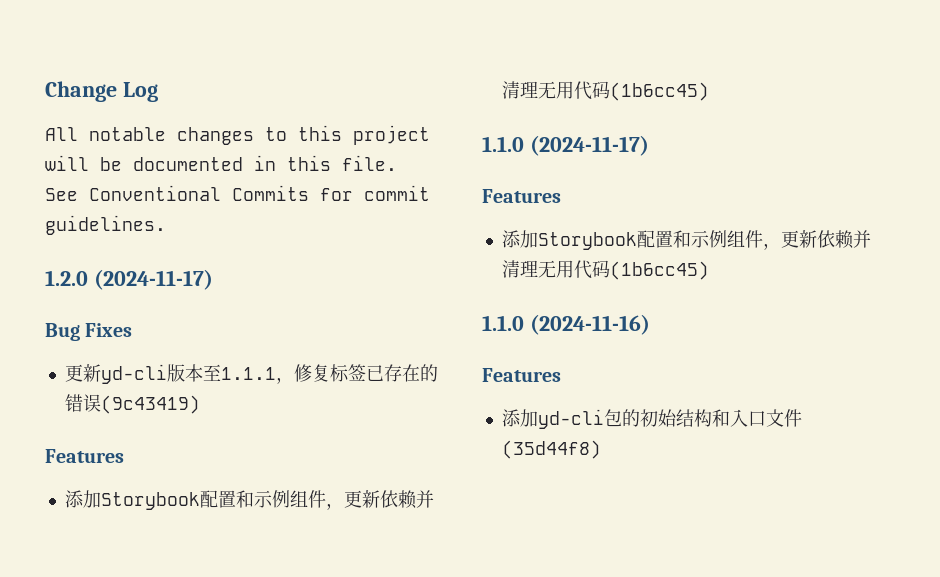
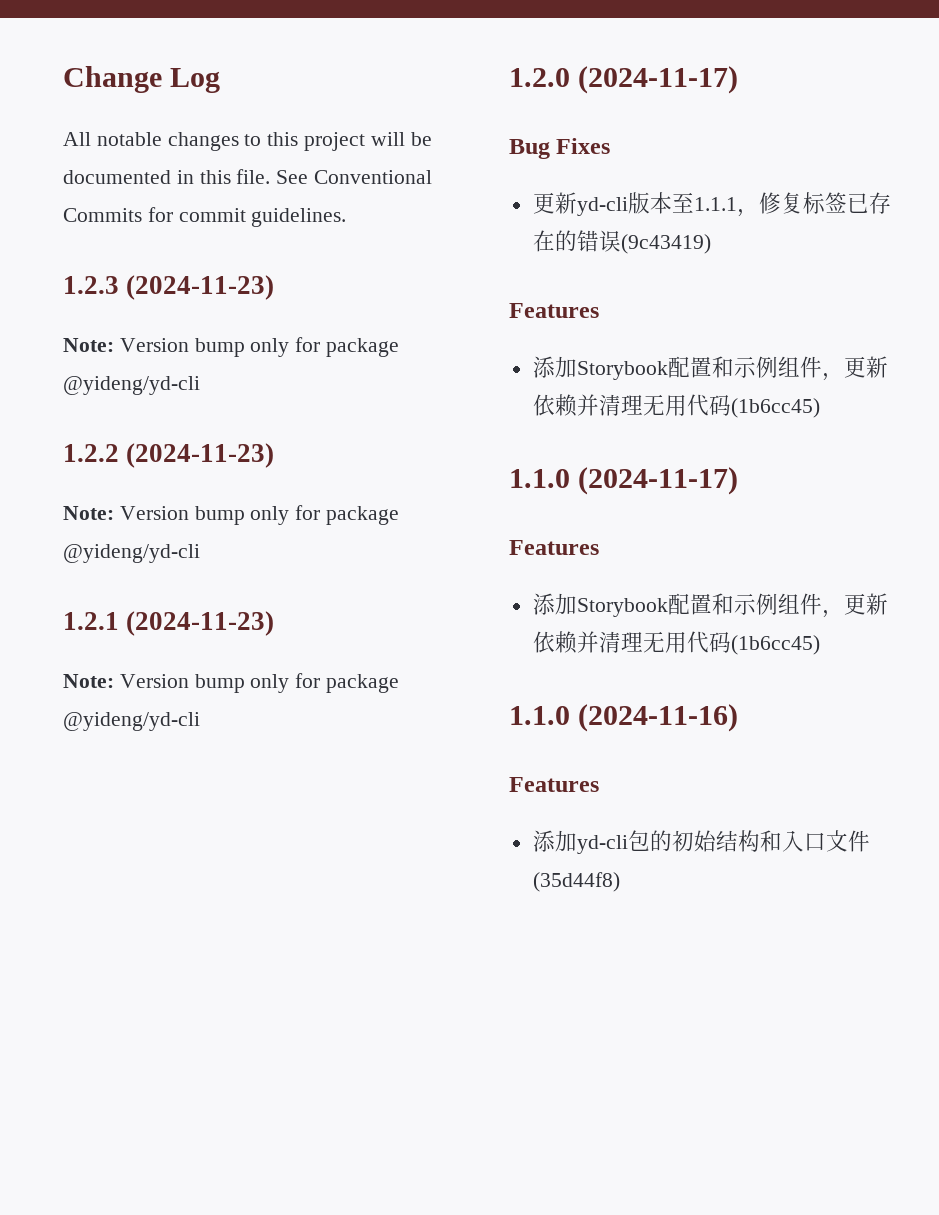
(166, 225) none -> [63,275,275,300] [63,337,400,357] [63,376,200,395] [63,443,275,468] [63,505,400,525] [63,544,200,563] [63,611,275,636] [63,673,400,693] [63,712,200,731] // 1.2.3 (2024-11-23) // Note: Version bump only for package @yideng/yd-cli // 1.2.2 (2024-11-23) // Note: Version bump only for package @yideng/yd-cli // 1.2.1 (2024-11-23) // Note: Version bump only for package @yideng/yd-cli

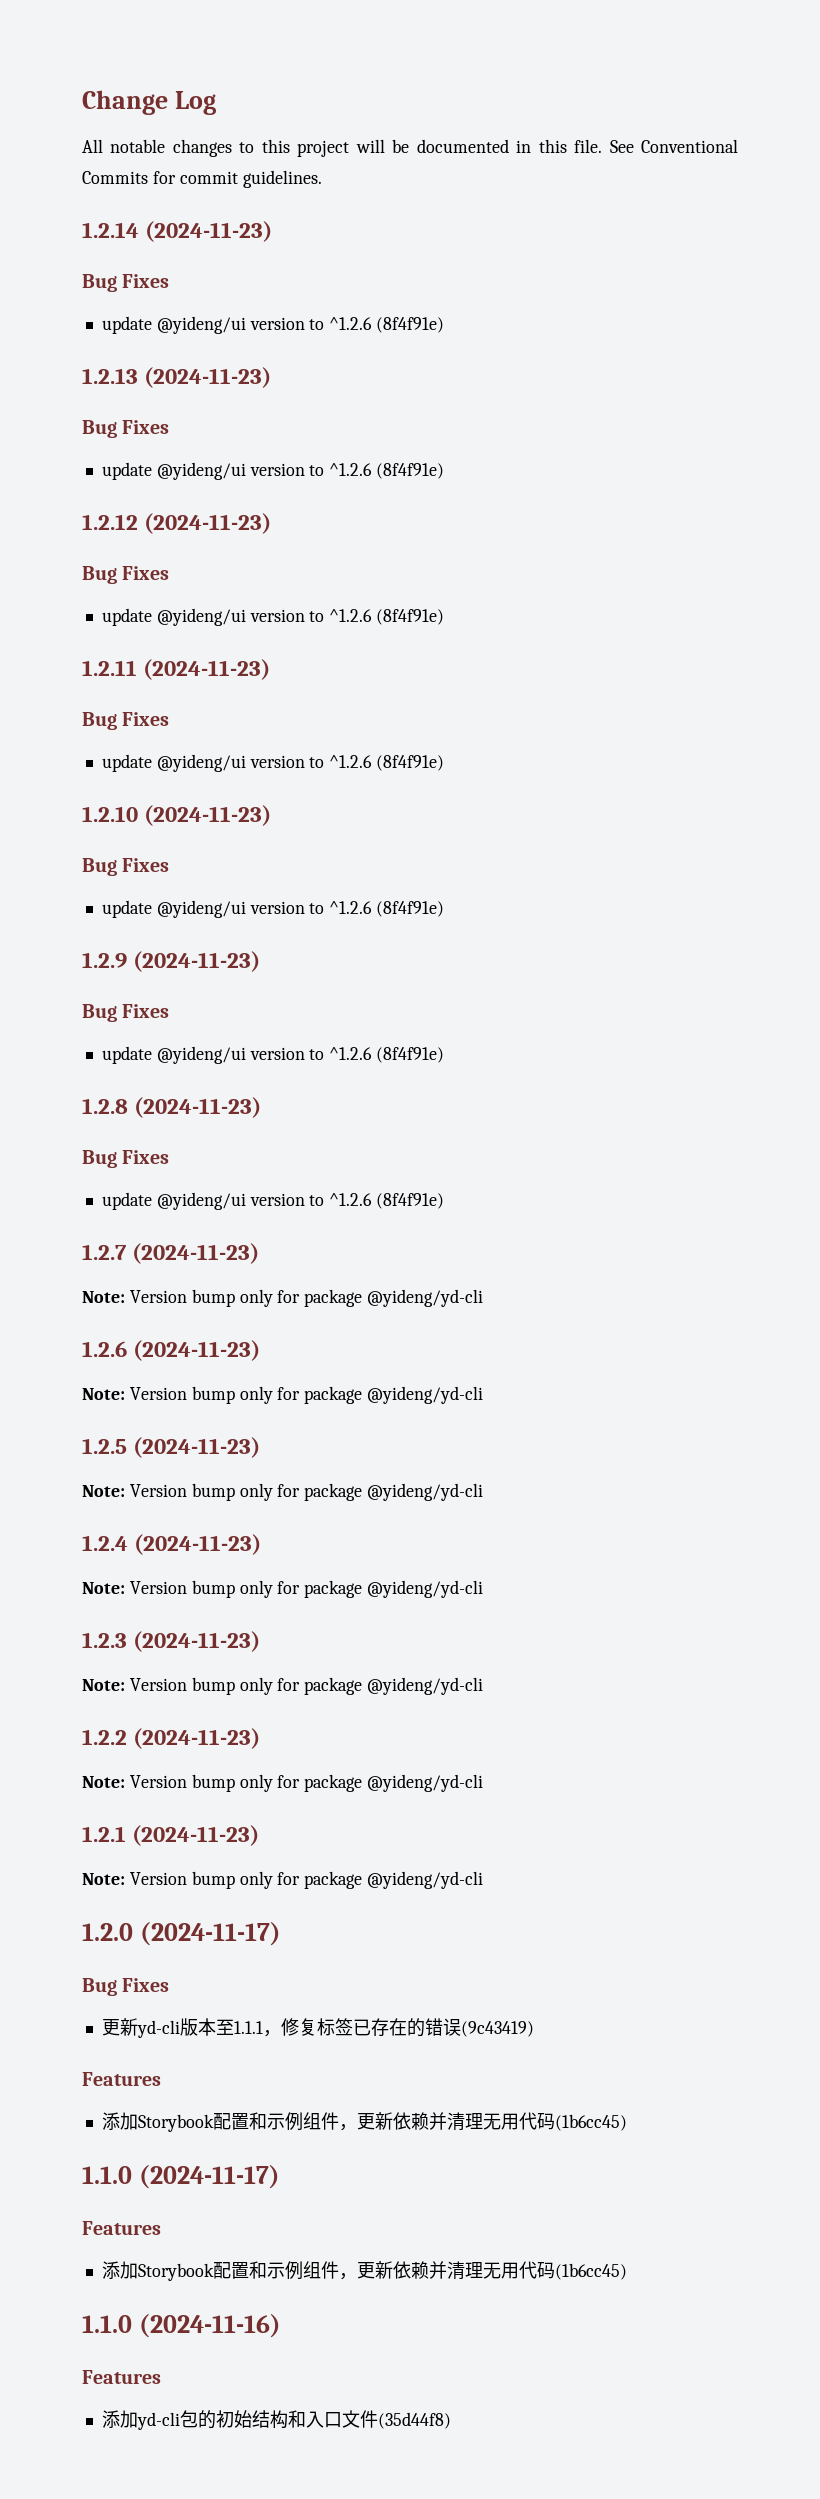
(347, 217) none -> [82,221,273,242] [82,274,170,292] [101,316,445,334] [82,367,272,388] [82,420,170,438] [101,462,445,480] [82,513,272,534] [82,566,170,584] [101,608,445,626] [82,659,271,680] [82,712,170,730] [101,754,445,772] [82,805,272,826] [82,858,170,876] [101,900,445,918] [82,951,261,972] [82,1004,170,1022] [101,1046,445,1064] [82,1097,262,1118] [82,1150,170,1168] [101,1192,445,1210] [82,1243,260,1264] [82,1289,484,1307] [82,1340,261,1361] [82,1386,484,1404] [82,1437,261,1458] [82,1483,484,1501] [82,1534,262,1555] [82,1580,484,1598] // 1.2.14 (2024-11-23) // Bug Fixes // update @yideng/ui version to ^1.2.6 (8f4f91e) // 1.2.13 (2024-11-23) // Bug Fixes // update @yideng/ui version to ^1.2.6 (8f4f91e) // 1.2.12 (2024-11-23) // Bug Fixes // update @yideng/ui version to ^1.2.6 (8f4f91e) // 1.2.11 (2024-11-23) // Bug Fixes // update @yideng/ui version to ^1.2.6 (8f4f91e) // 1.2.10 (2024-11-23) // Bug Fixes // update @yideng/ui version to ^1.2.6 (8f4f91e) // 1.2.9 (2024-11-23) // Bug Fixes // update @yideng/ui version to ^1.2.6 (8f4f91e) // 1.2.8 (2024-11-23) // Bug Fixes // update @yideng/ui version to ^1.2.6 (8f4f91e) // 1.2.7 (2024-11-23) // Note: Version bump only for package @yideng/yd-cli // 1.2.6 (2024-11-23) // Note: Version bump only for package @yideng/yd-cli // 1.2.5 (2024-11-23) // Note: Version bump only for package @yideng/yd-cli // 1.2.4 (2024-11-23) // Note: Version bump only for package @yideng/yd-cli

